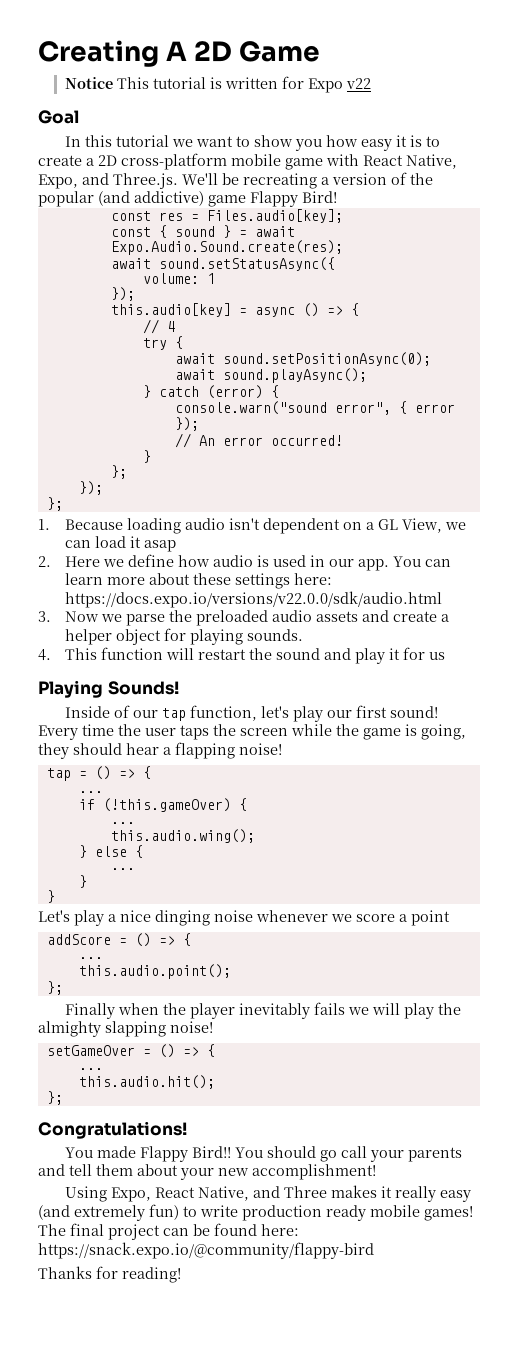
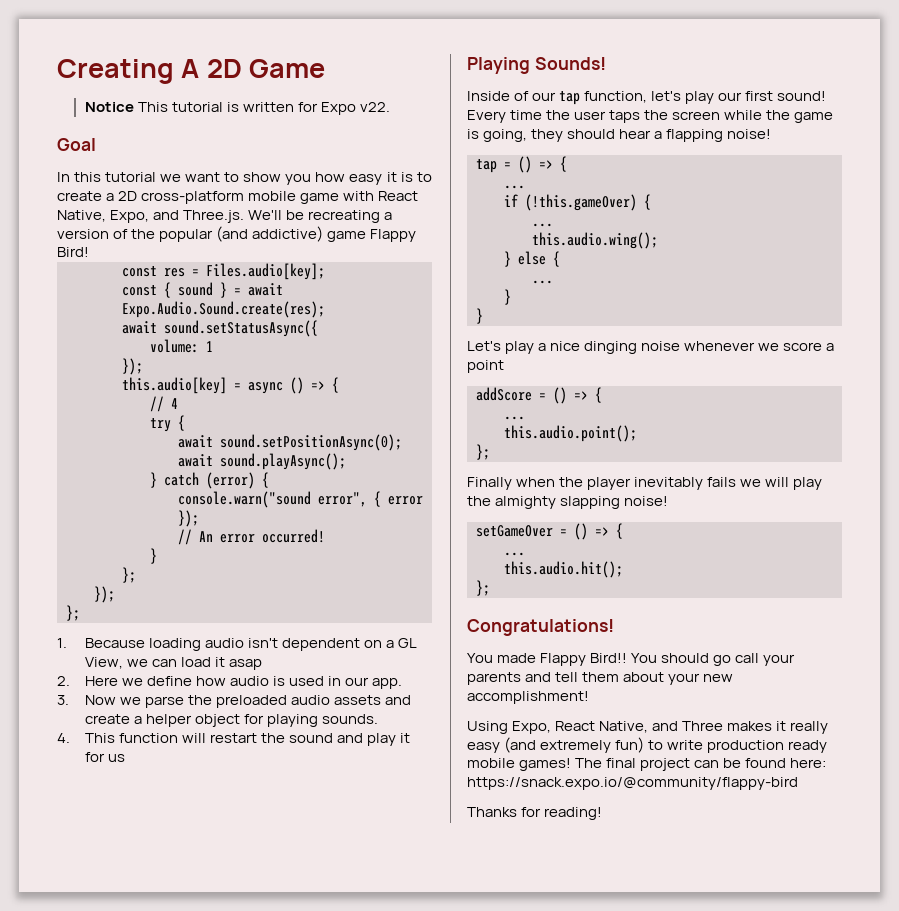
[345,78,371,89] v22 -> [359,102,390,112] v22.
[392,556,451,567] [64,573,332,589] [64,591,442,608] You can learn more about these settings here: https://docs.expo.io/versions/v22.0.0/sdk/audio.html -> (403, 683) none

